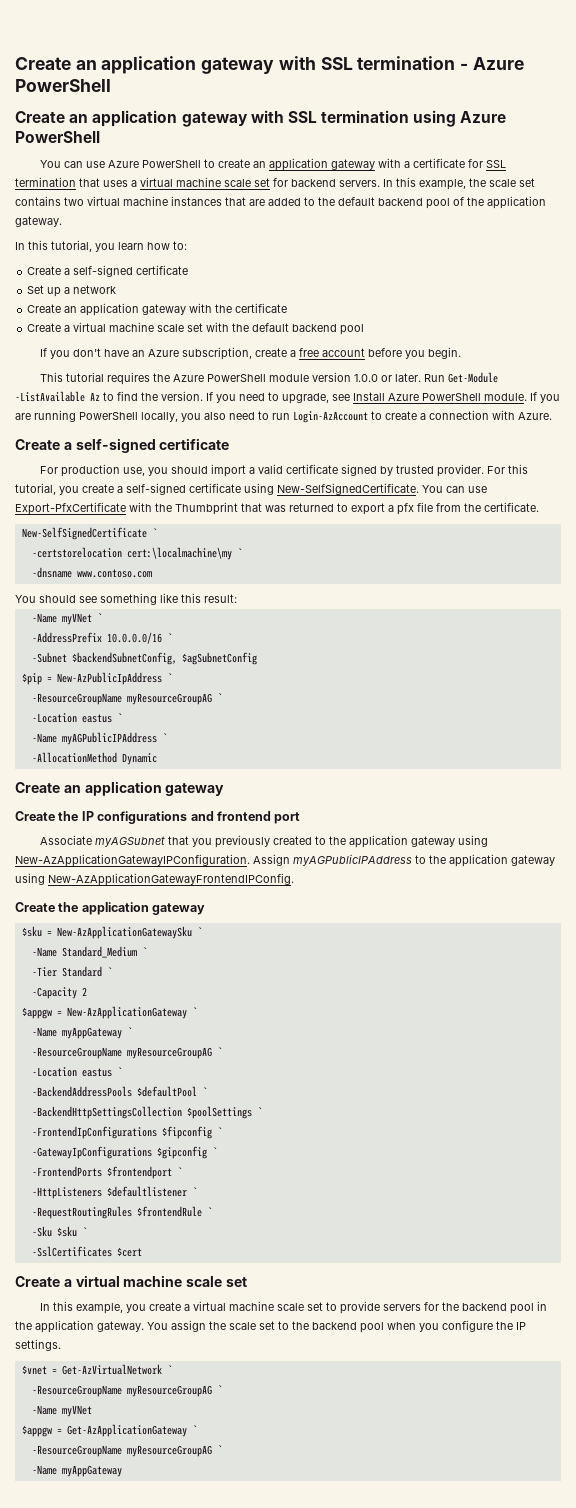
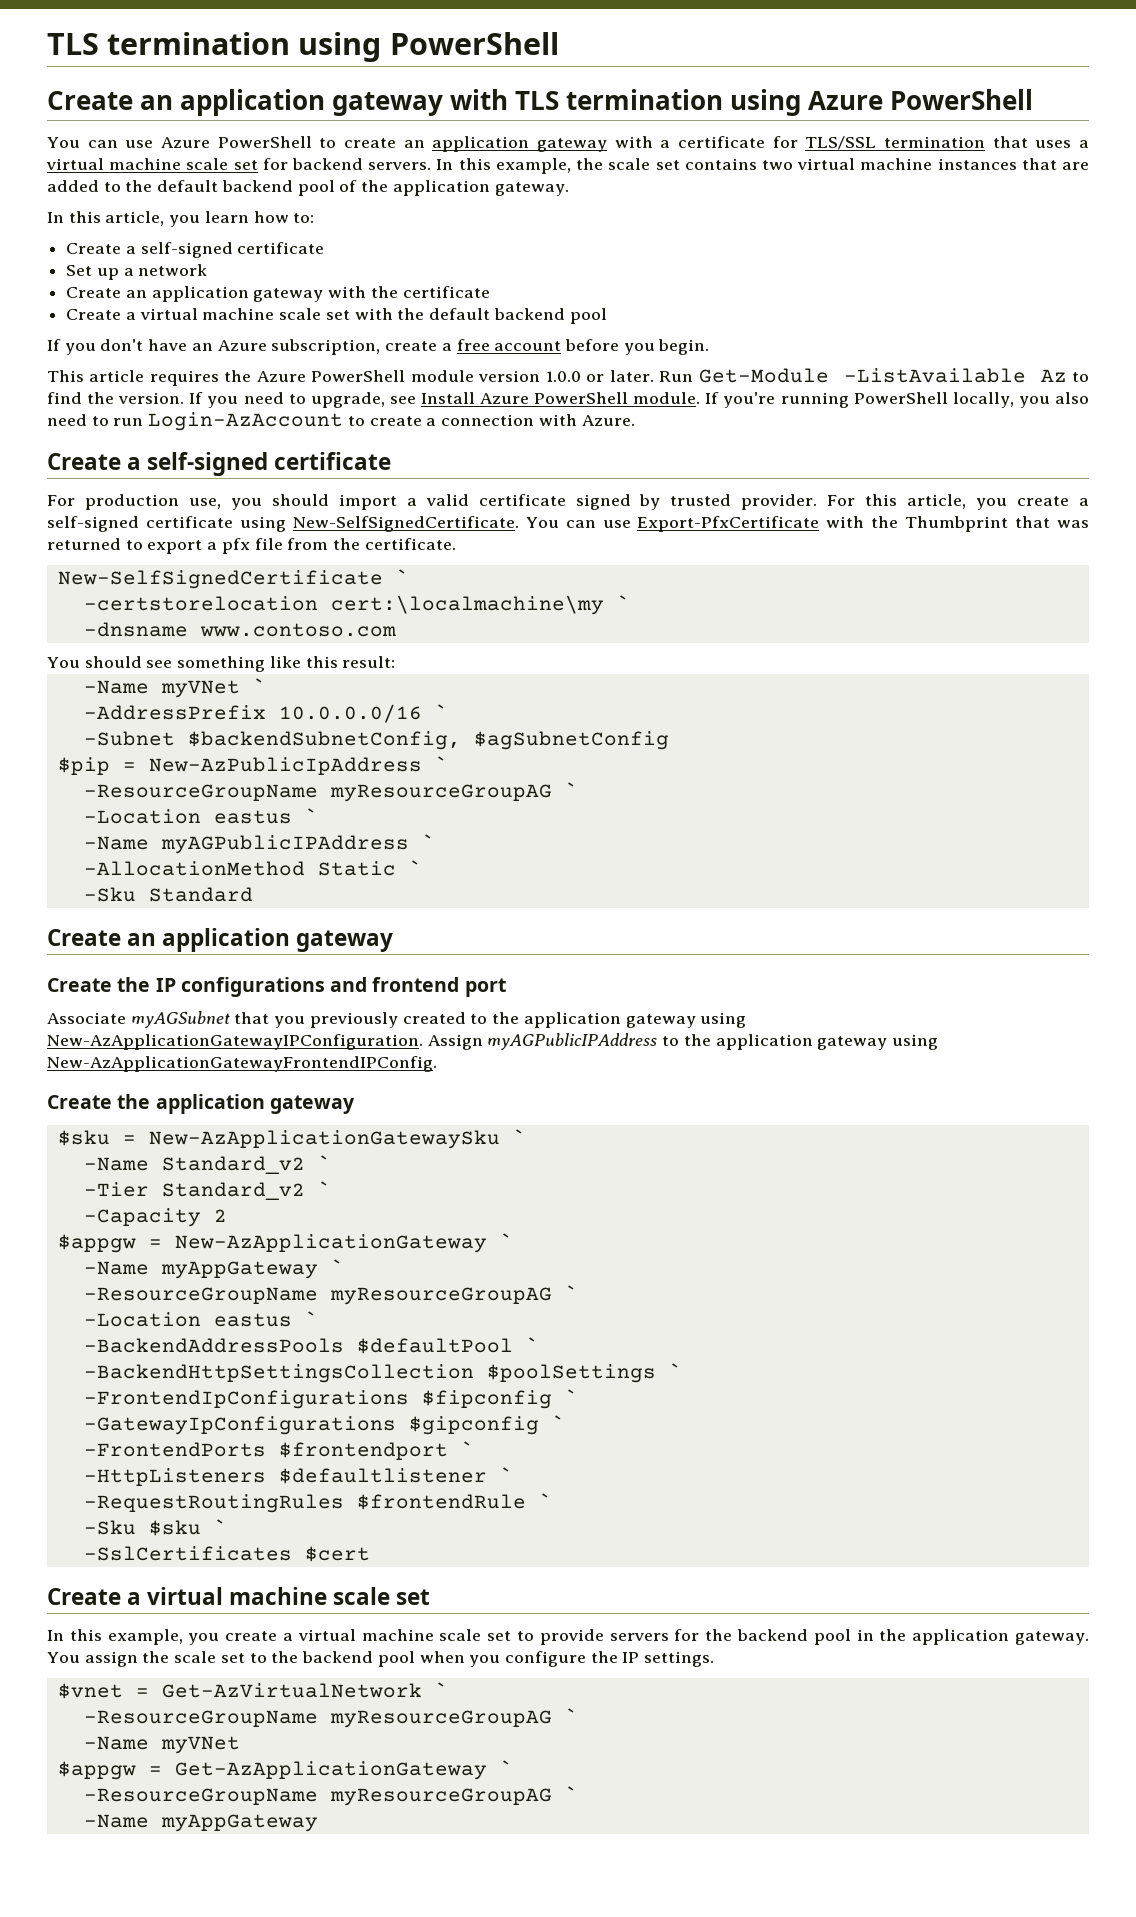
[15,56,524,74] Create an application gateway with SSL termination - Azure -> [47,32,382,62] TLS termination using
[287,111,317,123] SSL -> [515,91,560,110] TLS
[486,160,507,168] SSL -> [805,136,877,150] TLS/SSL
[51,240,92,252] tutorial, -> [105,211,165,226] article,
[66,372,105,382] tutorial -> [89,370,145,382] article
[540,394,560,403] [15,413,31,420] you are -> [723,392,776,408] you're
[15,483,56,495] tutorial, -> [907,494,967,509] article,
[121,753,157,765] Dynamic -> [317,860,422,876] [83,887,253,902] Static ` // -Sku Standard
[61,946,137,958] Standard_Medium -> [161,1156,305,1174] Standard_v2
[61,966,102,977] Standard -> [161,1182,305,1200] Standard_v2

